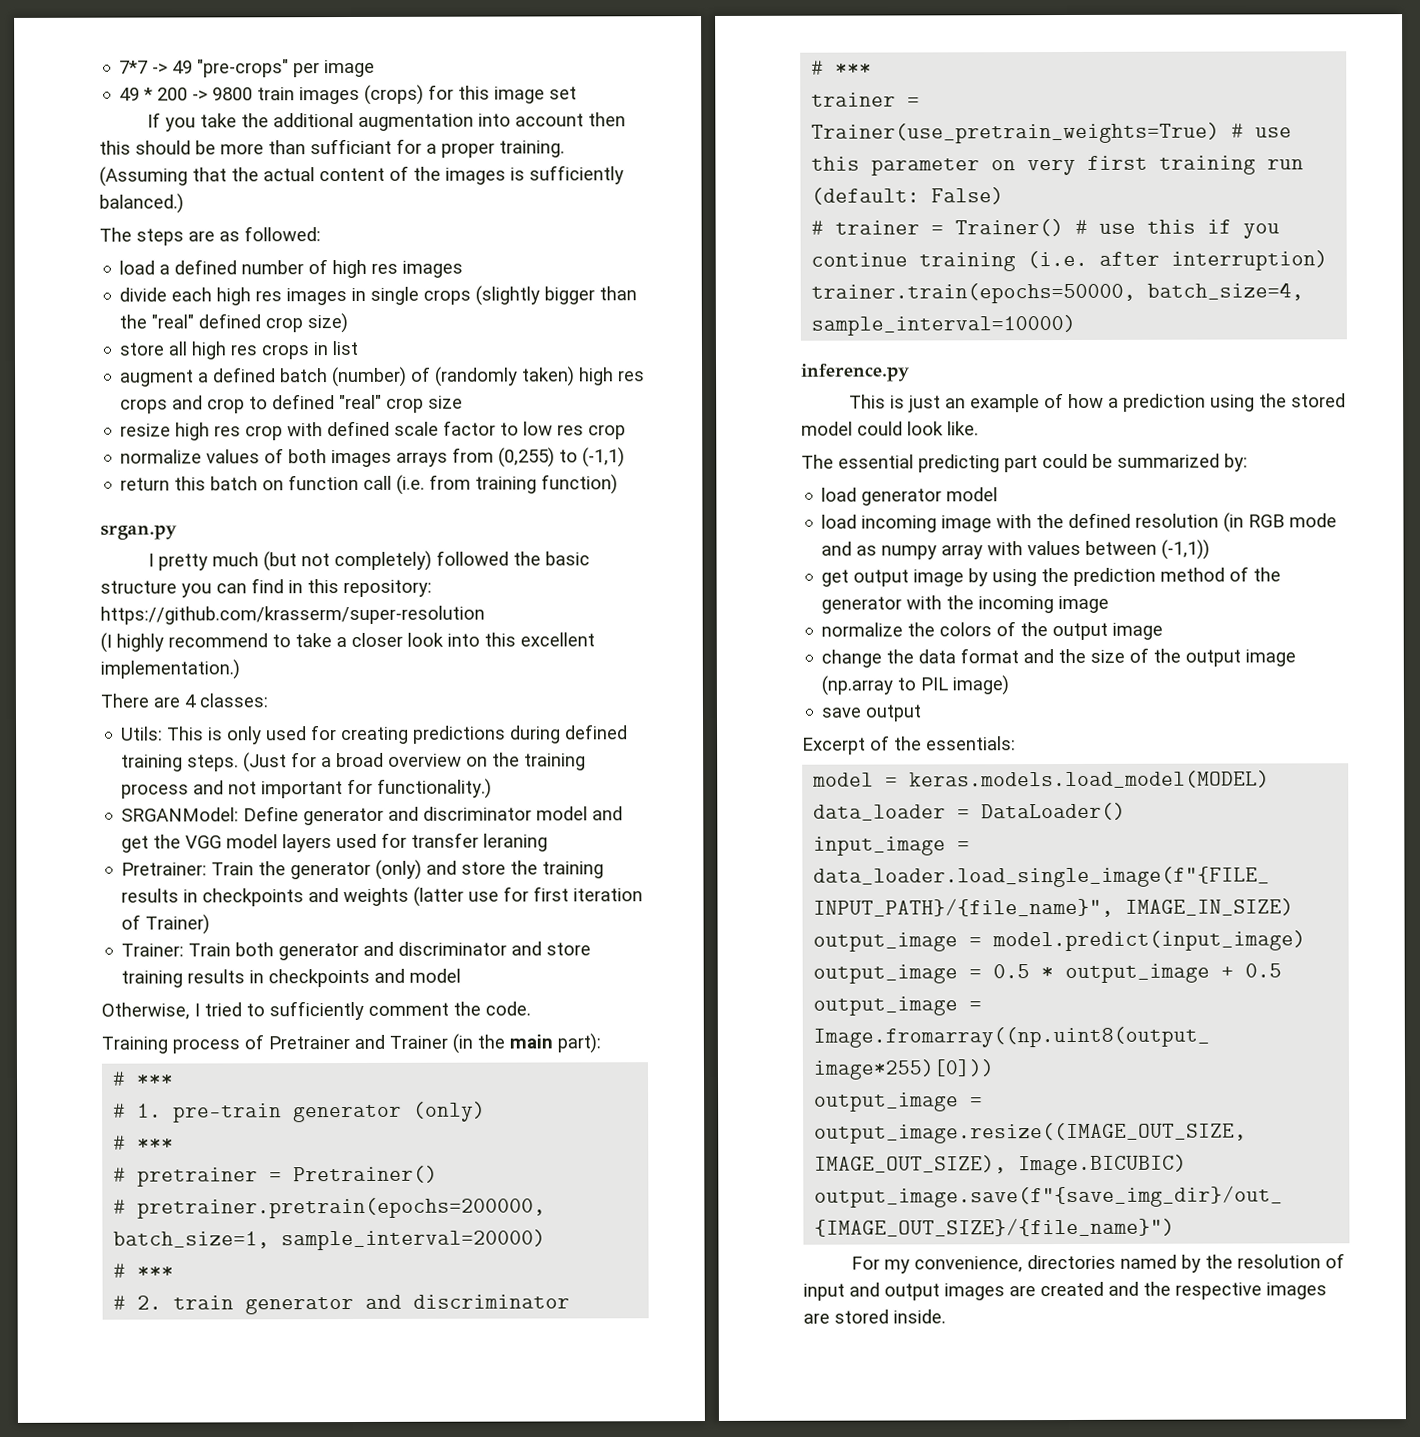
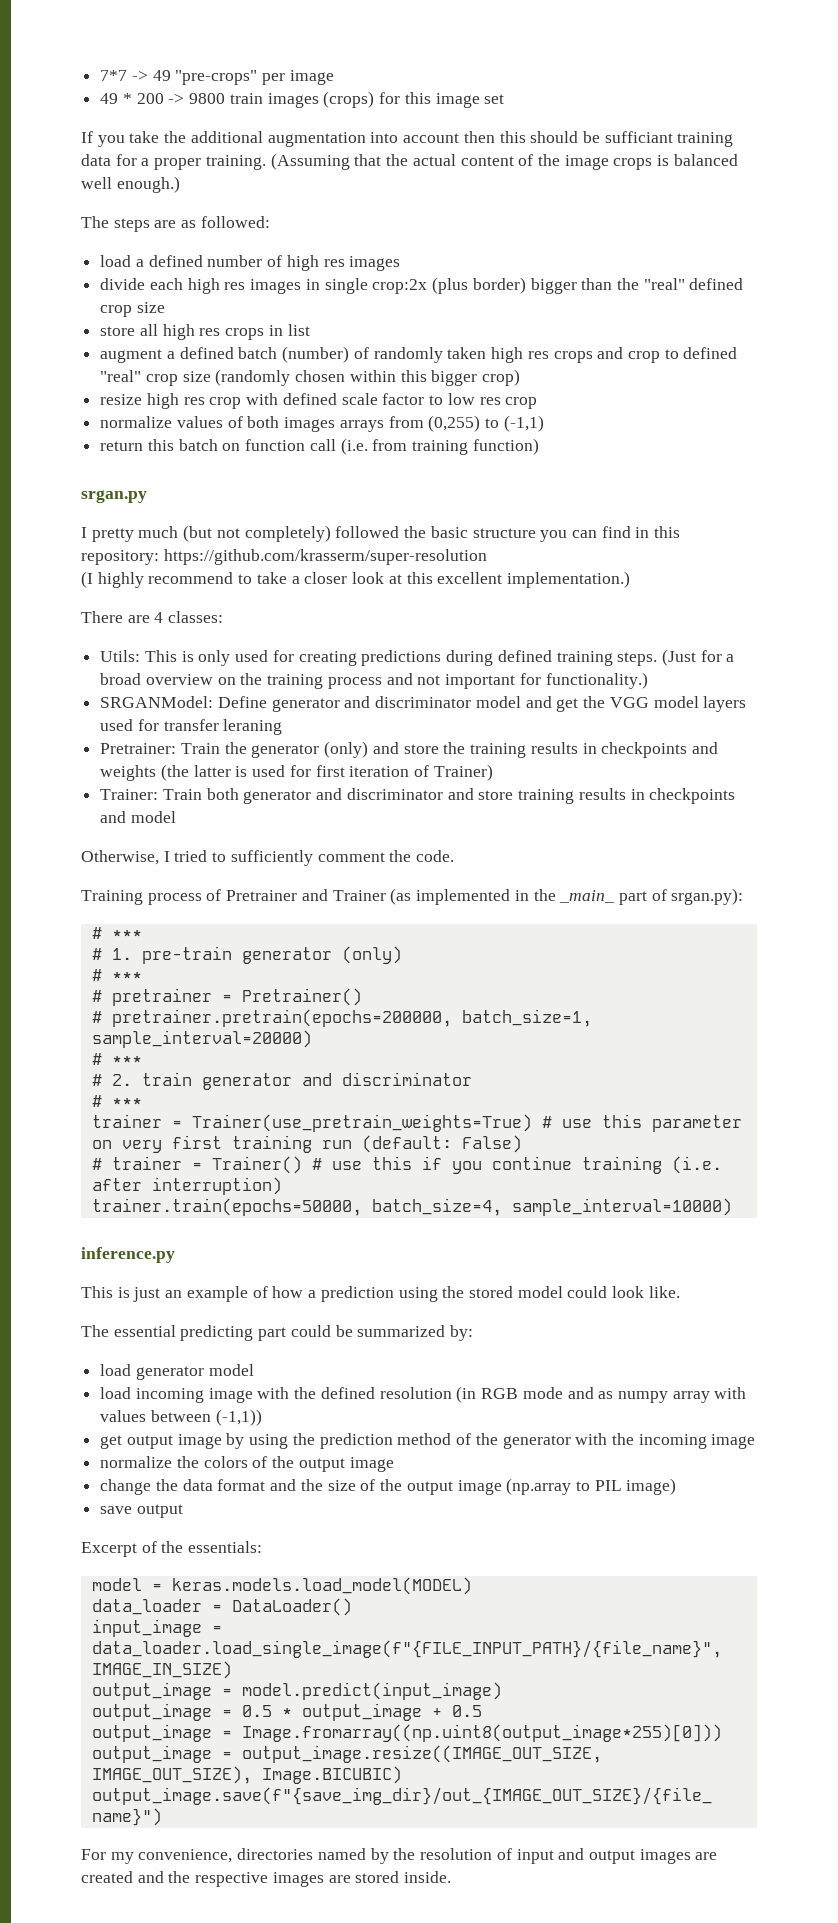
[220,138,392,155] more than sufficiant -> [604,131,734,147] [81,154,111,166] sufficiant training data
[445,165,624,185] [99,193,184,214] images is sufficiently balanced.) -> [564,154,738,170] [81,176,180,193] image crops is balanced well enough.)
[423,285,541,306] crops (slightly -> [372,277,526,294] crop:2x (plus border)
[307,313,349,334] size) -> [136,302,165,313] size
[435,366,576,387] (randomly taken) -> [373,347,487,363] randomly taken
(464, 402) none -> [215,369,521,386] (randomly chosen within this bigger crop)
[447,633,480,647] into -> [388,574,402,584] at
[413,886,500,907] (latter use -> [160,764,286,781] (the latter is used
[452,1033,601,1054] (in the main part): -> [390,888,744,905] (as implemented in the _main_ part of srgan.py):

